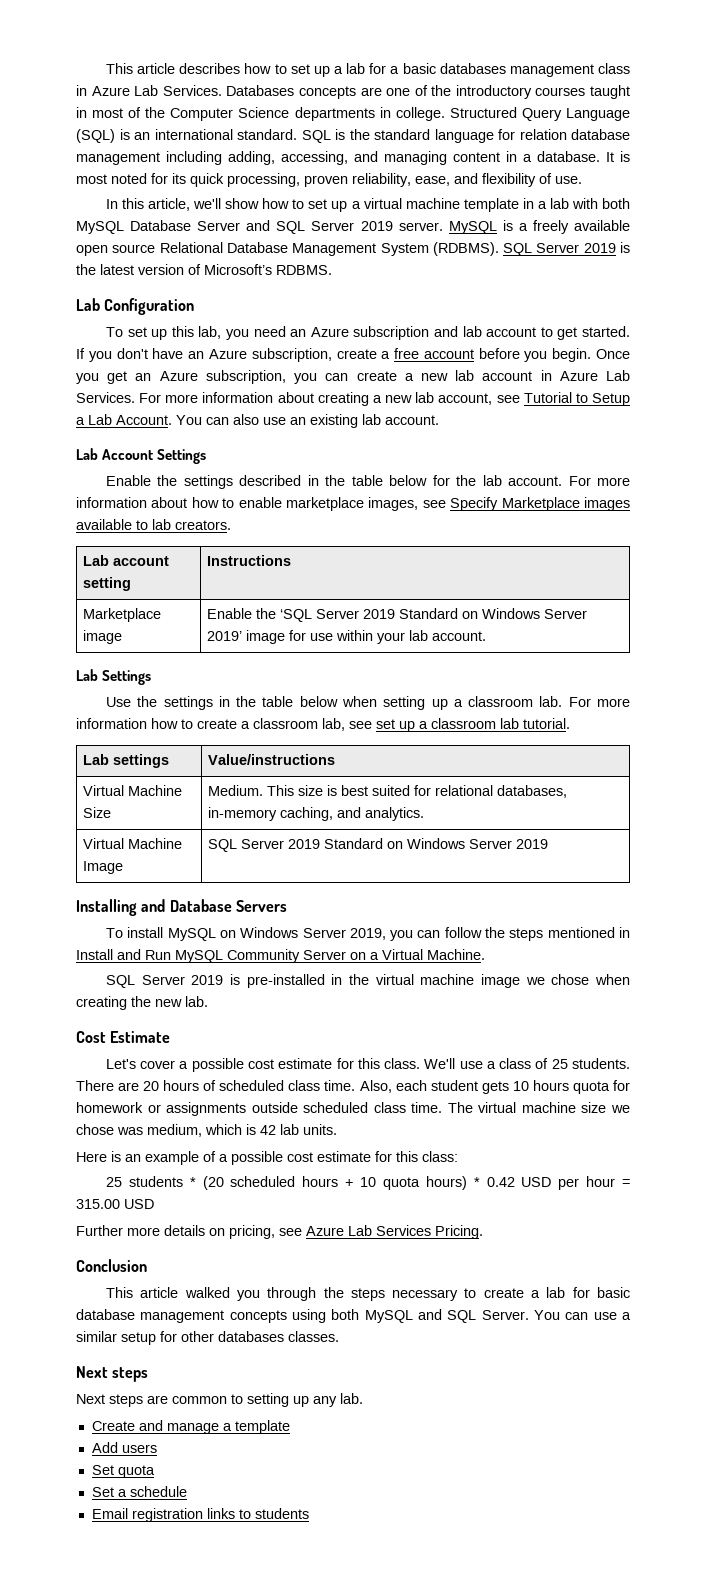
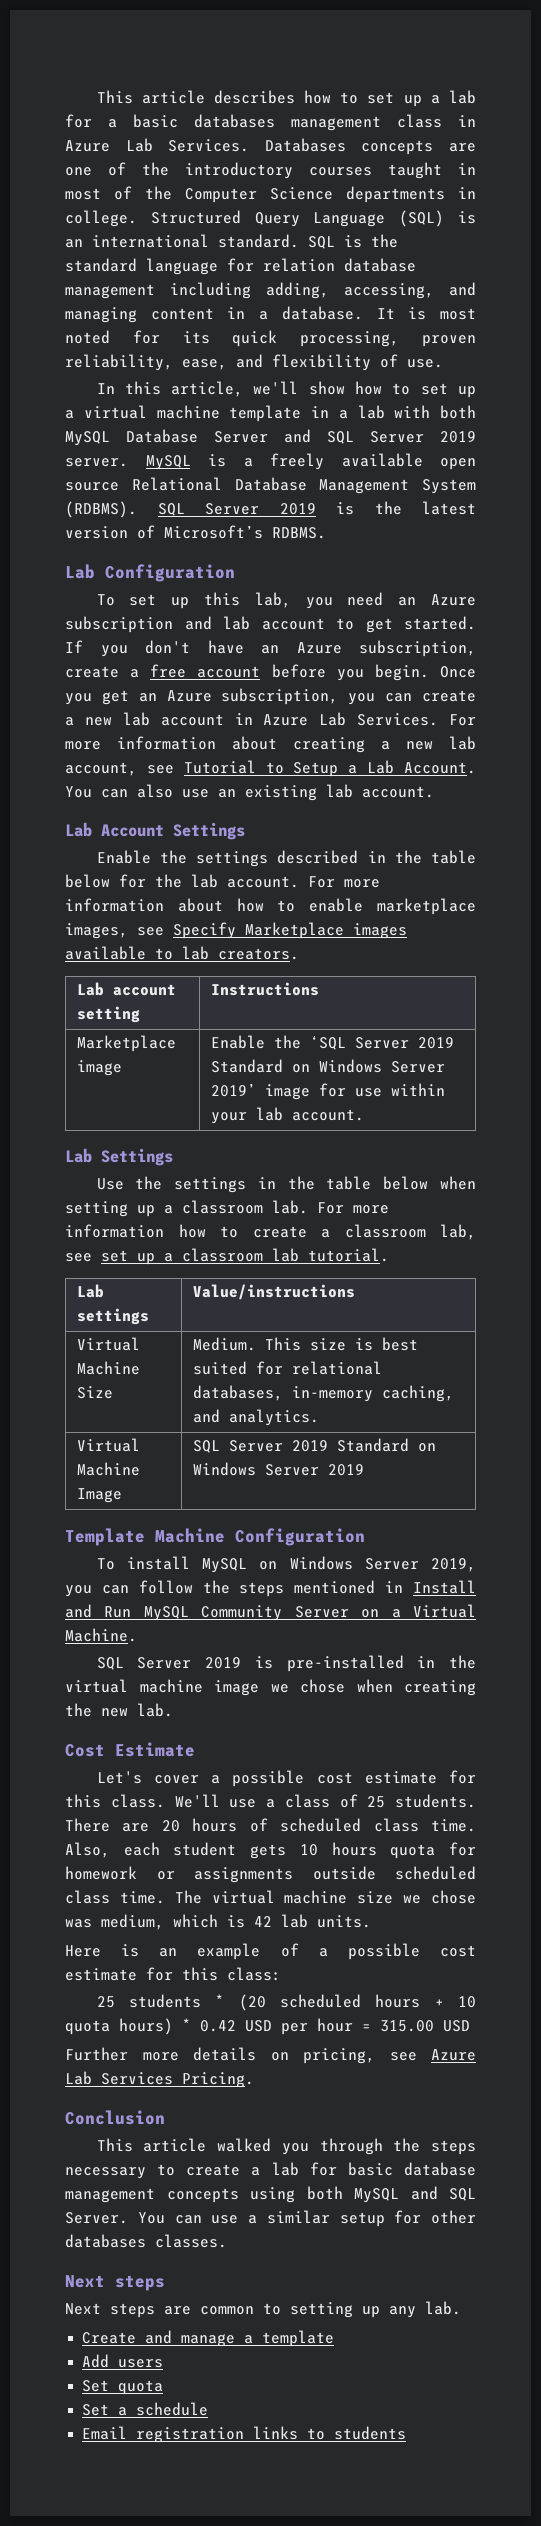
[76,899,287,916] Installing and Database Servers -> [65,1528,365,1546] Template Machine Configuration

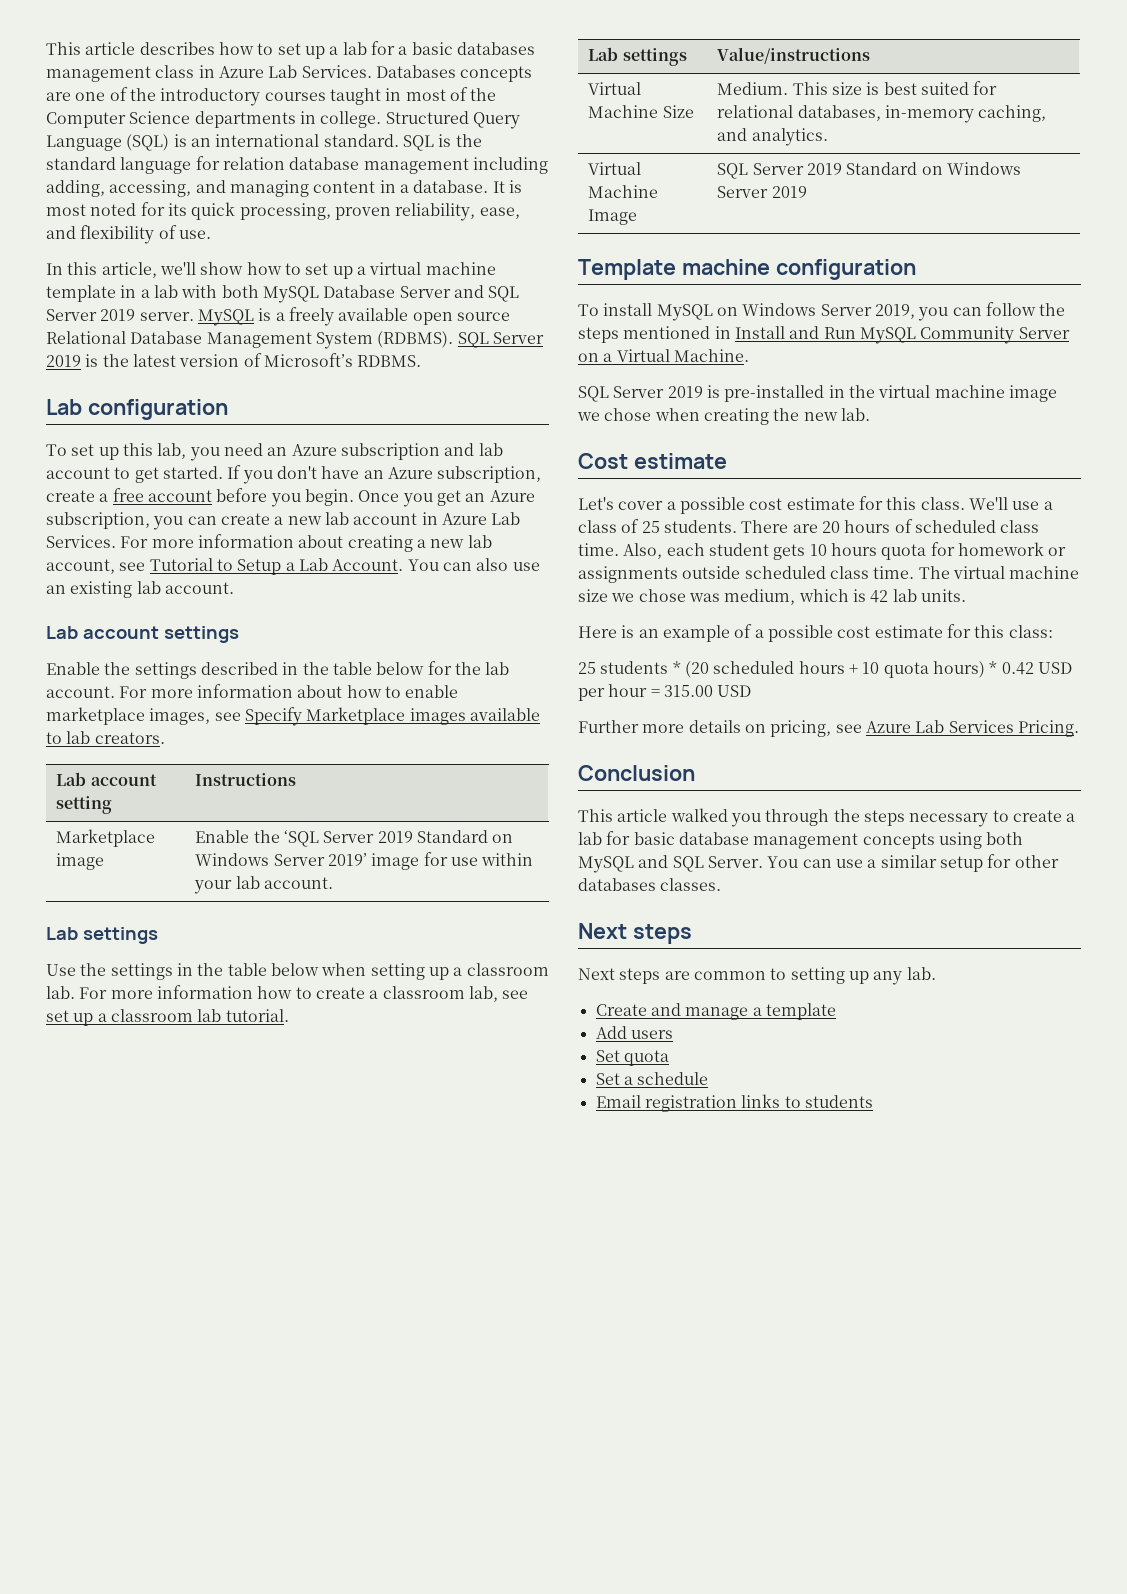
[105,564,235,582] Configuration -> [87,399,228,420] configuration
[101,822,245,840] Account Settings -> [82,626,239,643] account settings
[101,1148,173,1166] Settings -> [82,927,158,944] settings
[155,1528,365,1546] Machine Configuration -> [681,259,916,280] machine configuration
[115,1742,195,1757] Estimate -> [633,453,727,469] estimate

